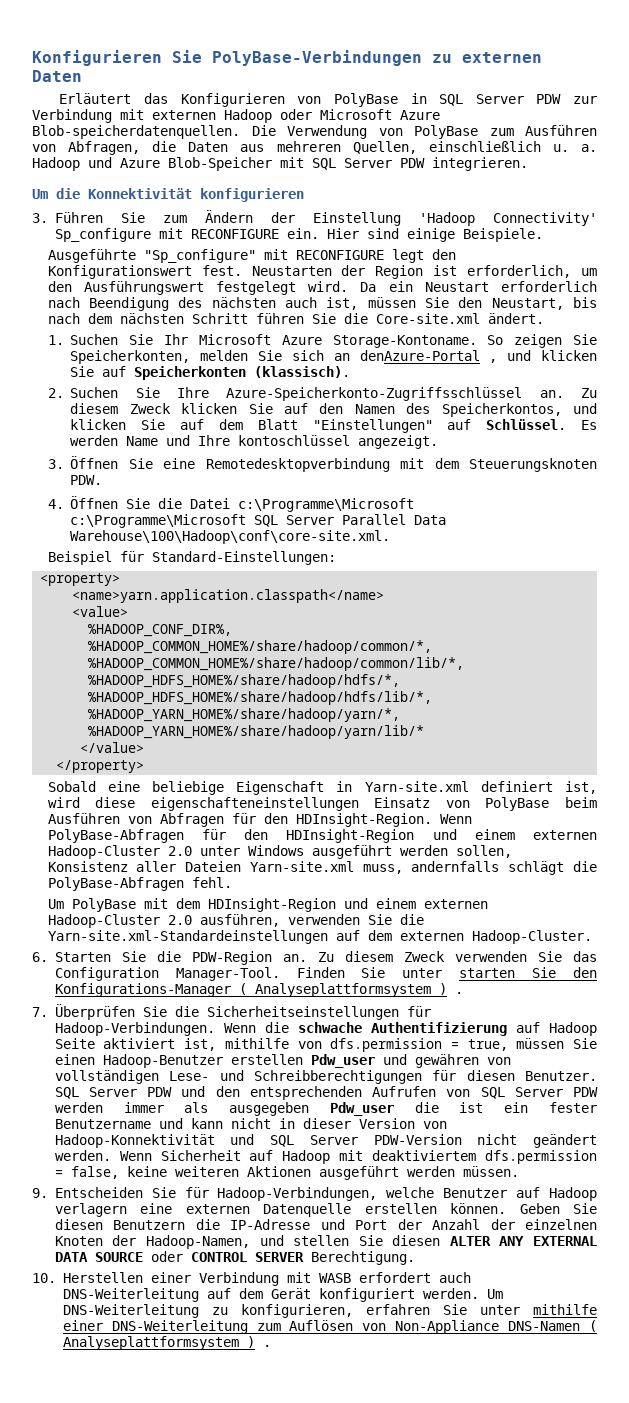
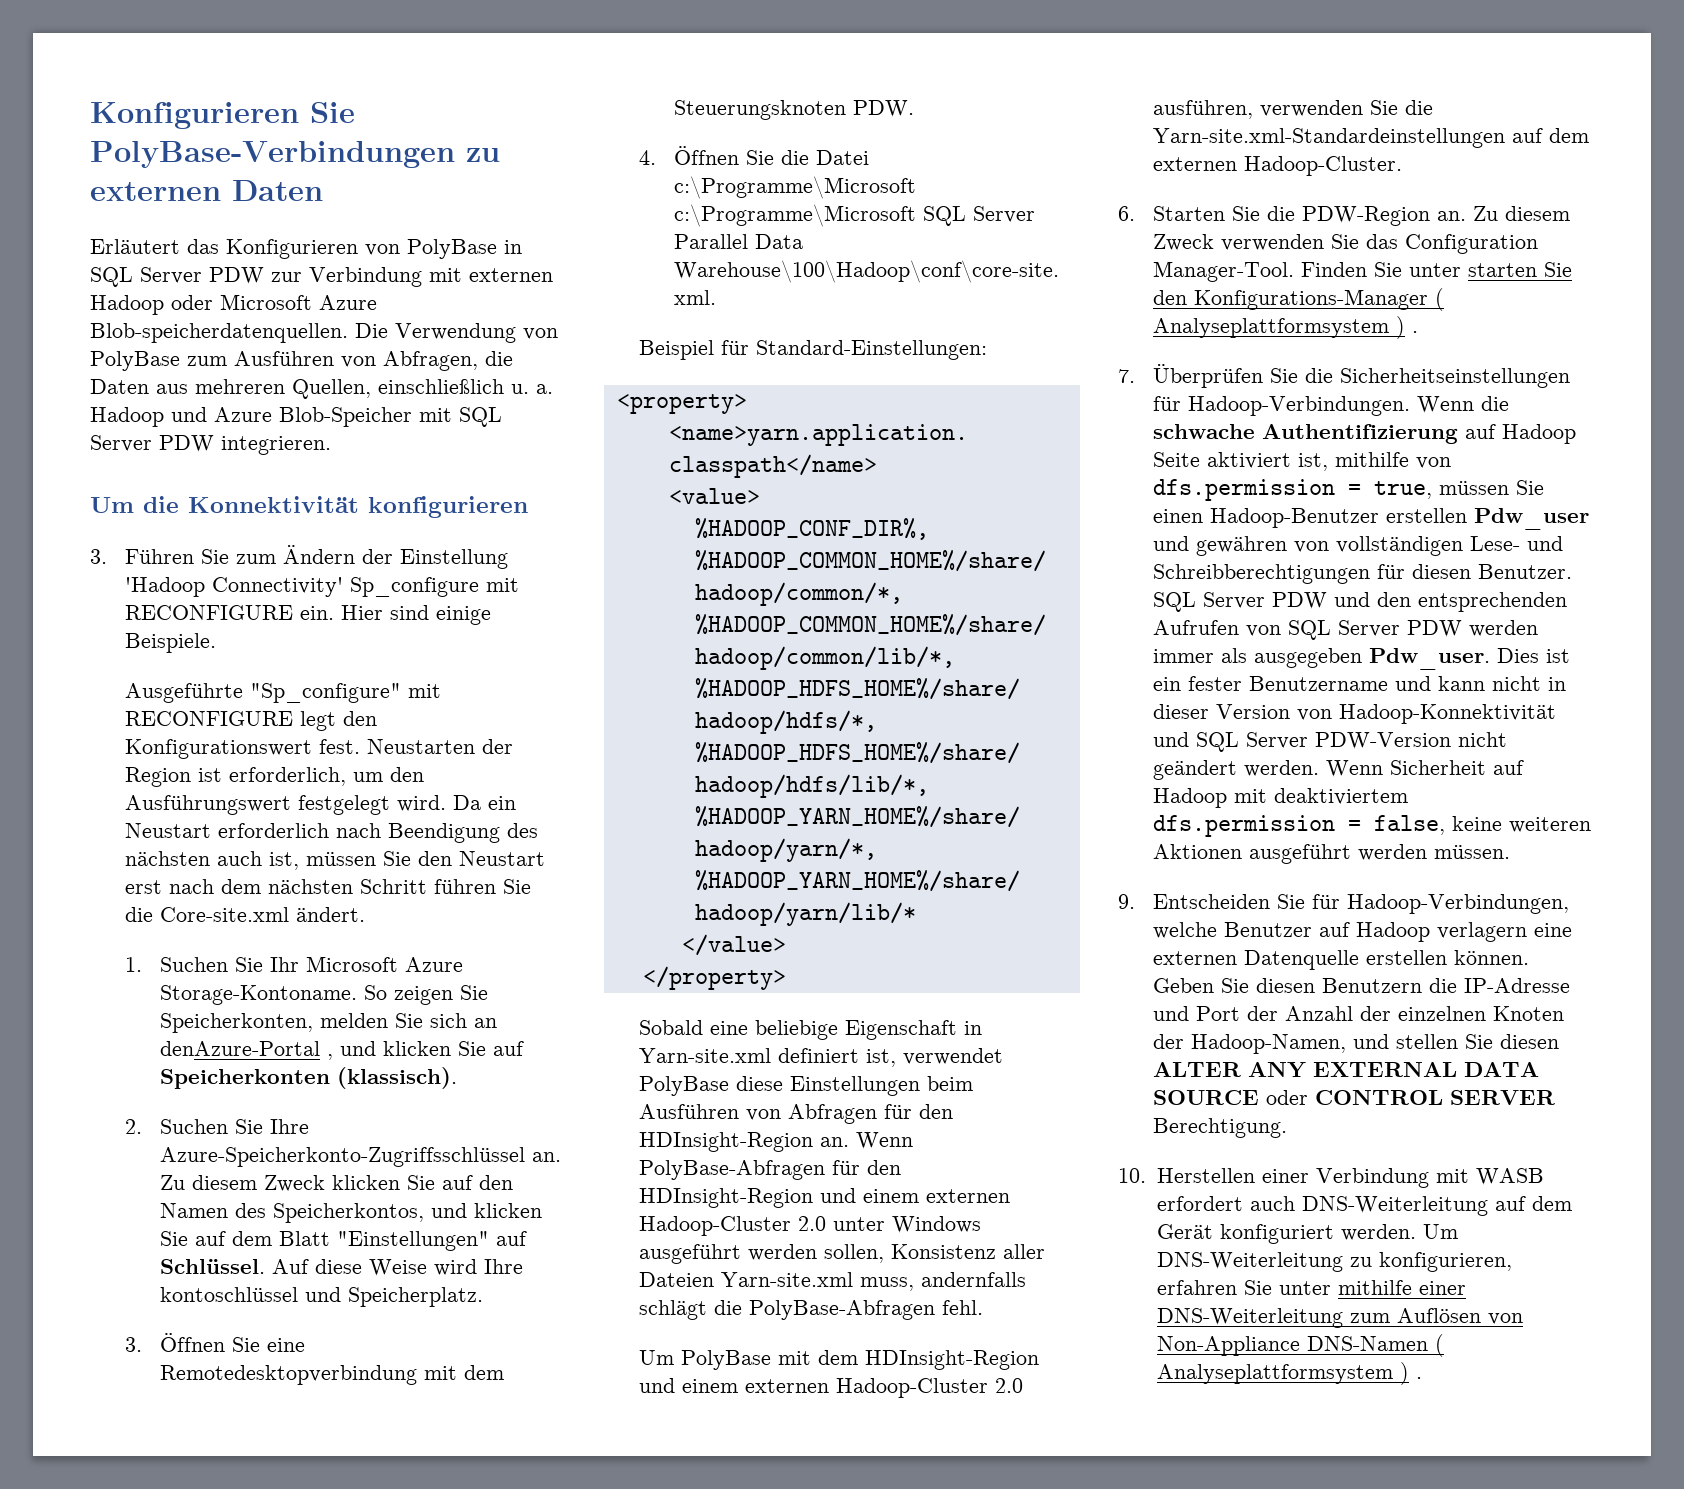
[491,297,597,310] Neustart, bis -> [459,851,546,866] [125,880,163,894] Neustart erst
[580,420,597,430] [70,435,439,449] Es werden Name und Ihre kontoschlüssel angezeigt. -> [272,1259,524,1276] [160,1287,484,1307] Auf diese Weise wird Ihre kontoschlüssel und Speicherplatz.
[47,797,550,811] wird diese eigenschafteneinstellungen Einsatz von PolyBase -> [903,1048,1004,1065] [639,1076,921,1096] verwendet PolyBase diese Einstellungen
[295,813,432,827] HDInsight-Region. -> [639,1132,850,1152] HDInsight-Region an.
[329,1102,439,1116] Pdw_user die -> [1369,648,1540,670] Pdw_user. Dies

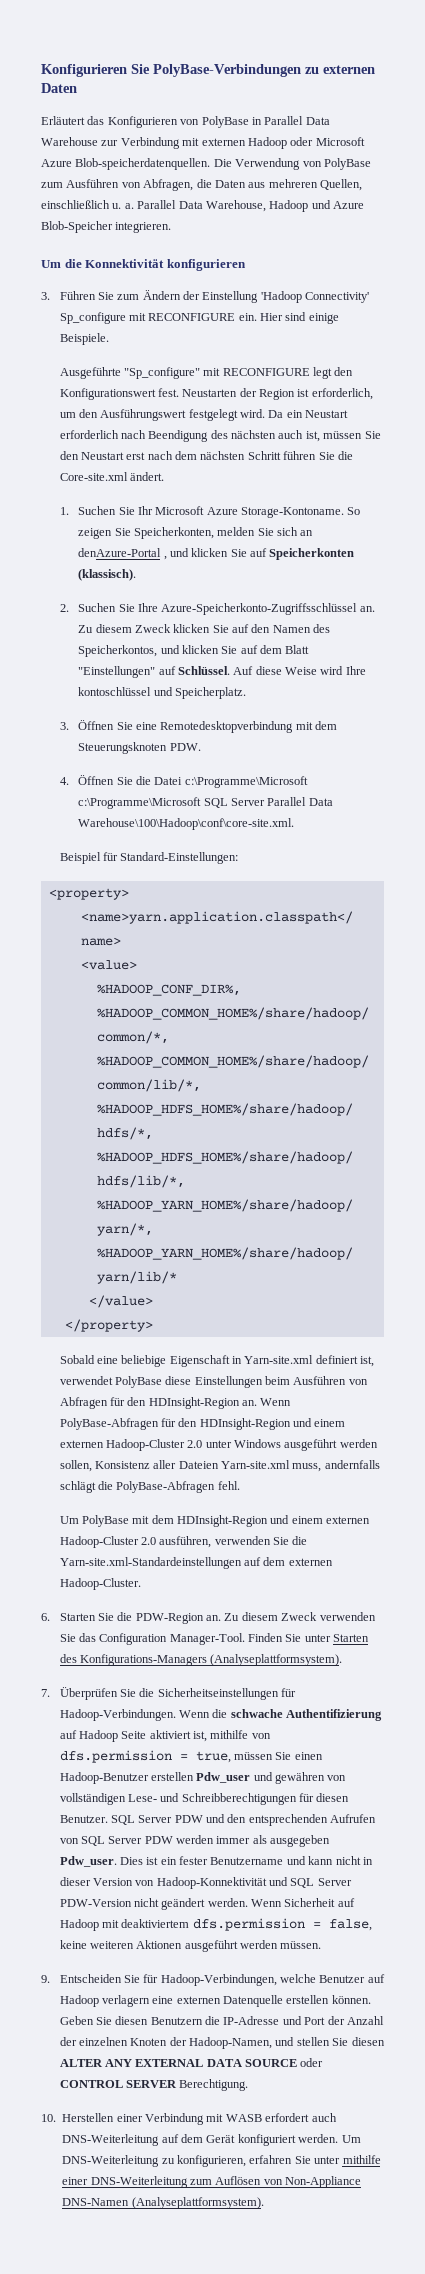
[90,267,264,287] SQL Server PDW -> [264,116,330,125] [41,137,98,146] Parallel Data Warehouse
(553, 389) none -> [137,200,266,212] Parallel Data Warehouse,
[419,407,502,427] [90,435,214,452] mit SQL Server PDW -> (113, 227) none
[1468,262,1573,277] [1153,288,1445,311] [1153,316,1419,339] starten Sie den Konfigurations-Manager ( Analyseplattformsystem ) . -> [333,1634,370,1642] [59,1654,343,1666] Starten des Konfigurations-Managers (Analyseplattformsystem).
[1434,1334,1444,1357] [1156,1362,1422,1385] ( Analyseplattformsystem ) . -> [131,2197,264,2209] (Analyseplattformsystem).

